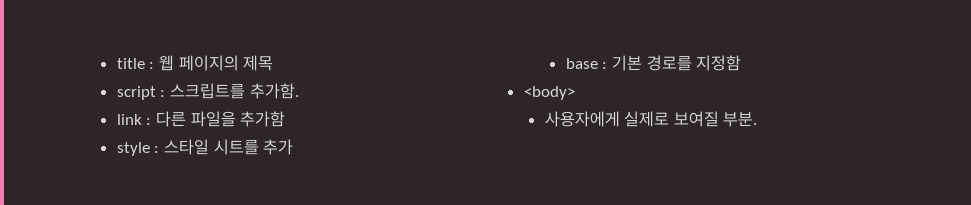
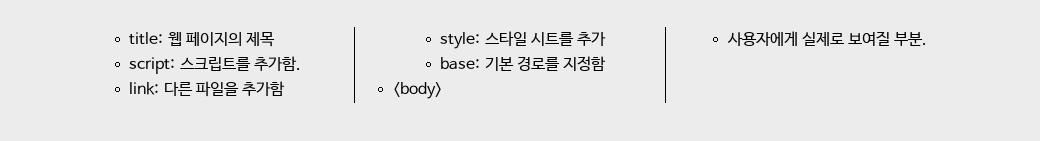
[116,58,155,69] title : -> [129,32,164,45] title:
[116,86,166,100] script : -> [129,57,176,74] script:
[116,114,152,125] link : -> [129,82,160,95] link:
[116,142,160,156] style : -> [440,32,481,49] style:
[565,58,608,69] base : -> [440,57,481,70] base:

